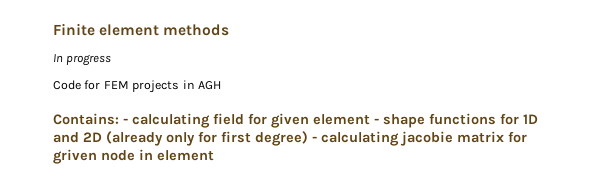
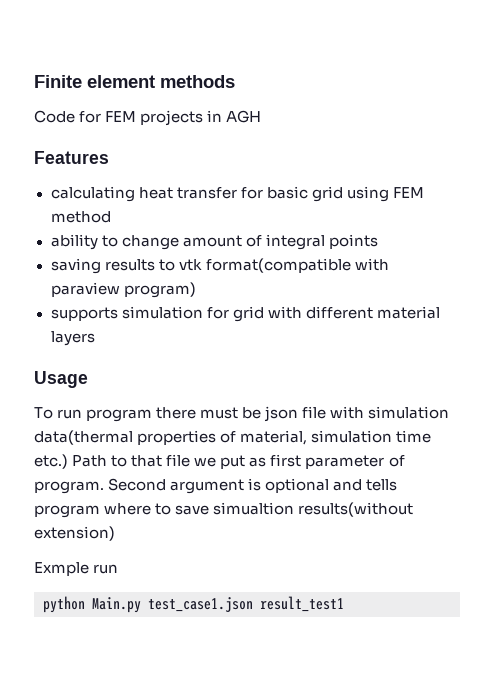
[53,54,112,66] // In progress -> (235, 81) none
[53,113,538,128] [53,131,527,146] [53,149,214,164] Contains: - calculating field for given element - shape functions for 1D and 2D (already only for first degree) - calculating jacobie matrix for griven node in element -> [34,151,109,164] [50,186,424,202] [50,211,111,223] [50,234,378,250] [50,258,389,274] [50,282,196,298] [50,306,440,322] [50,331,95,346] [34,371,88,388] [34,406,450,422] [34,430,432,445] [34,454,405,469] [34,478,398,494] [34,502,414,518] [34,526,115,541] [34,562,119,576] [43,596,344,613] Features // calculating heat transfer for basic grid using FEM method // ability to change amount of integral points // saving results to vtk format(compatible with paraview program) // supports simulation for grid with different material layers // Usage // To run program there must be json file with simulation data(thermal properties of material, simulation time etc.) Path to that file we put as first parameter of program. Second argument is optional and tells program where to save simualtion results(without extension) // Exmple run // python Main.py test_case1.json result_test1

